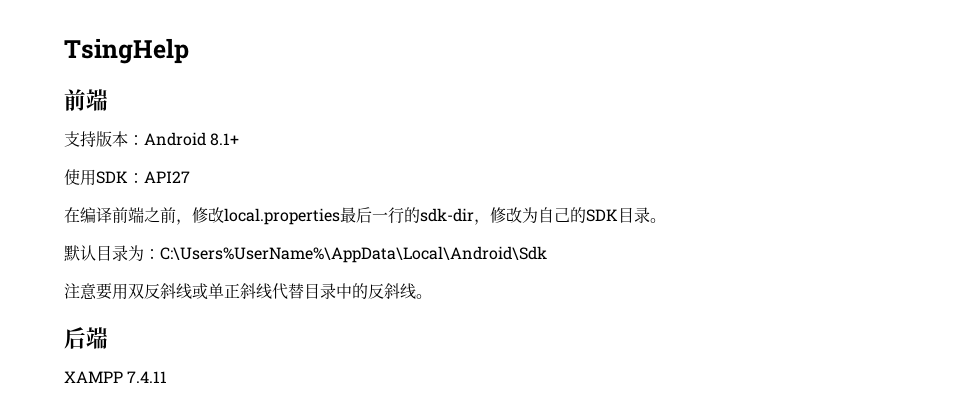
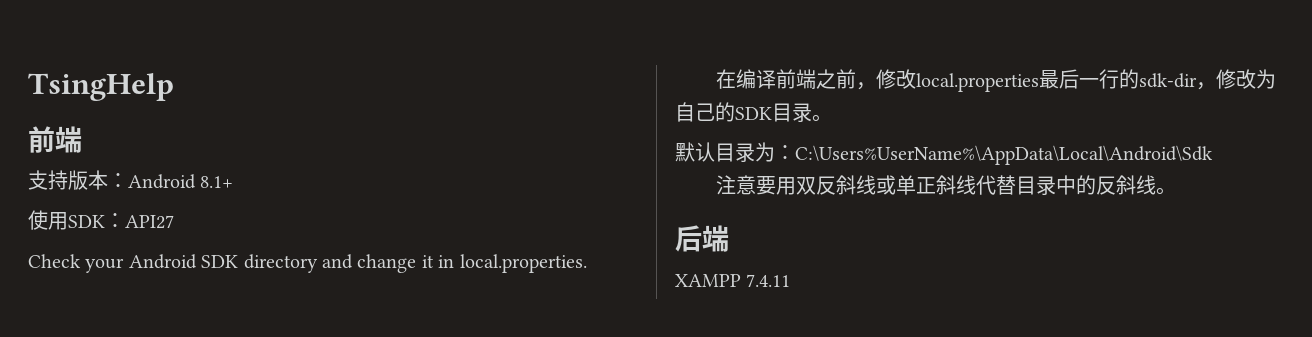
(190, 177) none -> [28,254,587,273] // Check your Android SDK directory and change it in local.properties.

